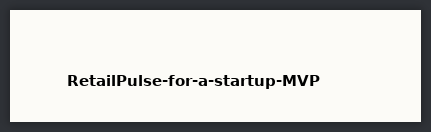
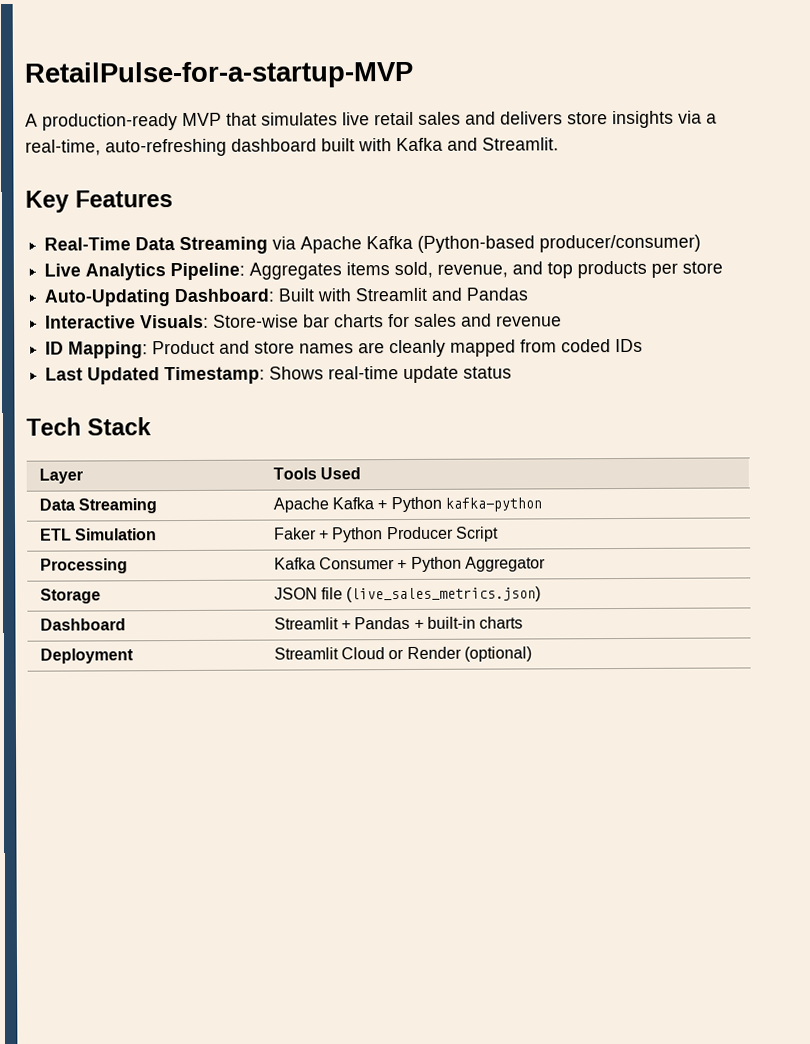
(320, 82) none -> [25,110,717,131] [25,137,559,157] [25,190,173,213] [44,234,702,255] [44,260,724,281] [44,287,529,307] [45,313,563,329] [45,338,644,359] [45,365,513,385] [26,417,152,436] [38,468,83,484] [272,467,362,480] [38,498,158,514] [272,496,543,513] [39,528,158,541] [273,526,500,543] [39,558,128,574] [273,556,547,572] [39,588,101,604] [273,586,542,603] [39,618,126,631] [273,616,524,630] [39,648,134,664] [273,646,533,662] // A production-ready MVP that simulates live retail sales and delivers store insights via a real-time, auto-refreshing dashboard built with Kafka and Streamlit. // Key Features // Real-Time Data Streaming via Apache Kafka (Python-based producer/consumer) // Live Analytics Pipeline: Aggregates items sold, revenue, and top products per store // Auto-Updating Dashboard: Built with Streamlit and Pandas // Interactive Visuals: Store-wise bar charts for sales and revenue // ID Mapping: Product and store names are cleanly mapped from coded IDs // Last Updated Timestamp: Shows real-time update status // Tech Stack // Layer | Tools Used // Data Streaming | Apache Kafka + Python kafka-python // ETL Simulation | Faker + Python Producer Script // Processing | Kafka Consumer + Python Aggregator // Storage | JSON file (live_sales_metrics.json) // Dashboard | Streamlit + Pandas + built-in charts // Deployment | Streamlit Cloud or Render (optional)

